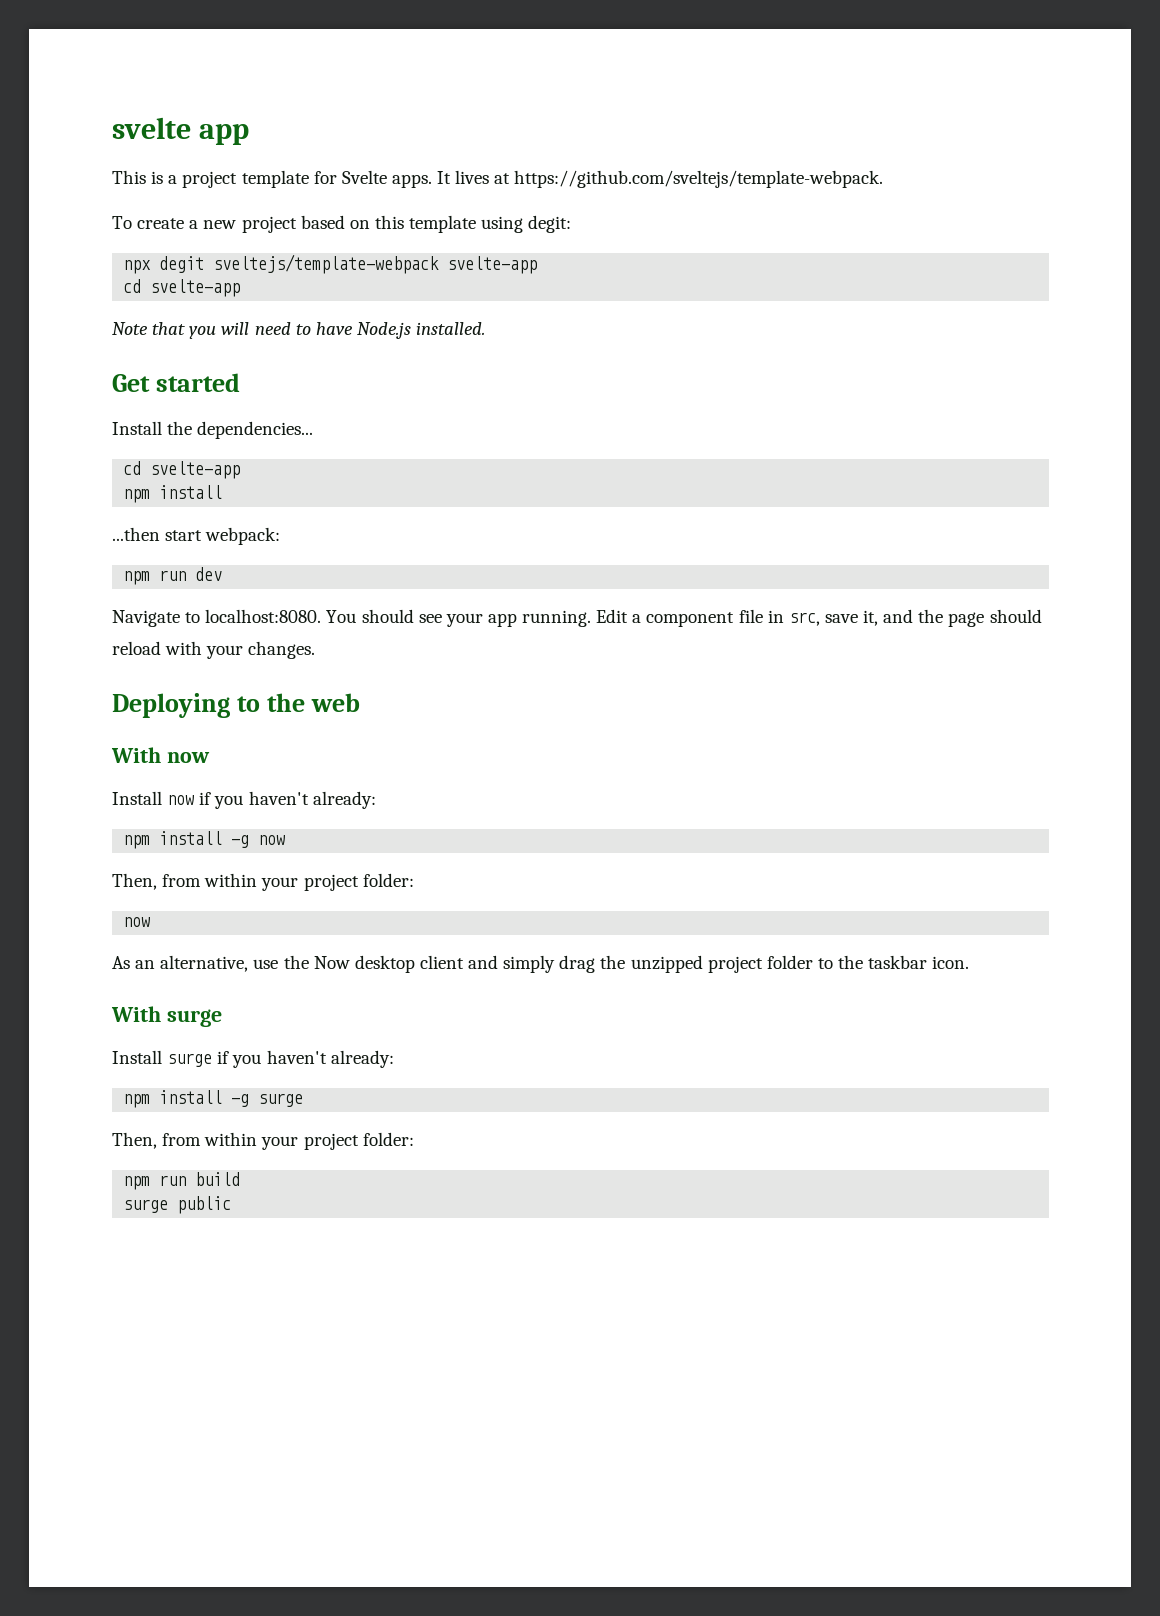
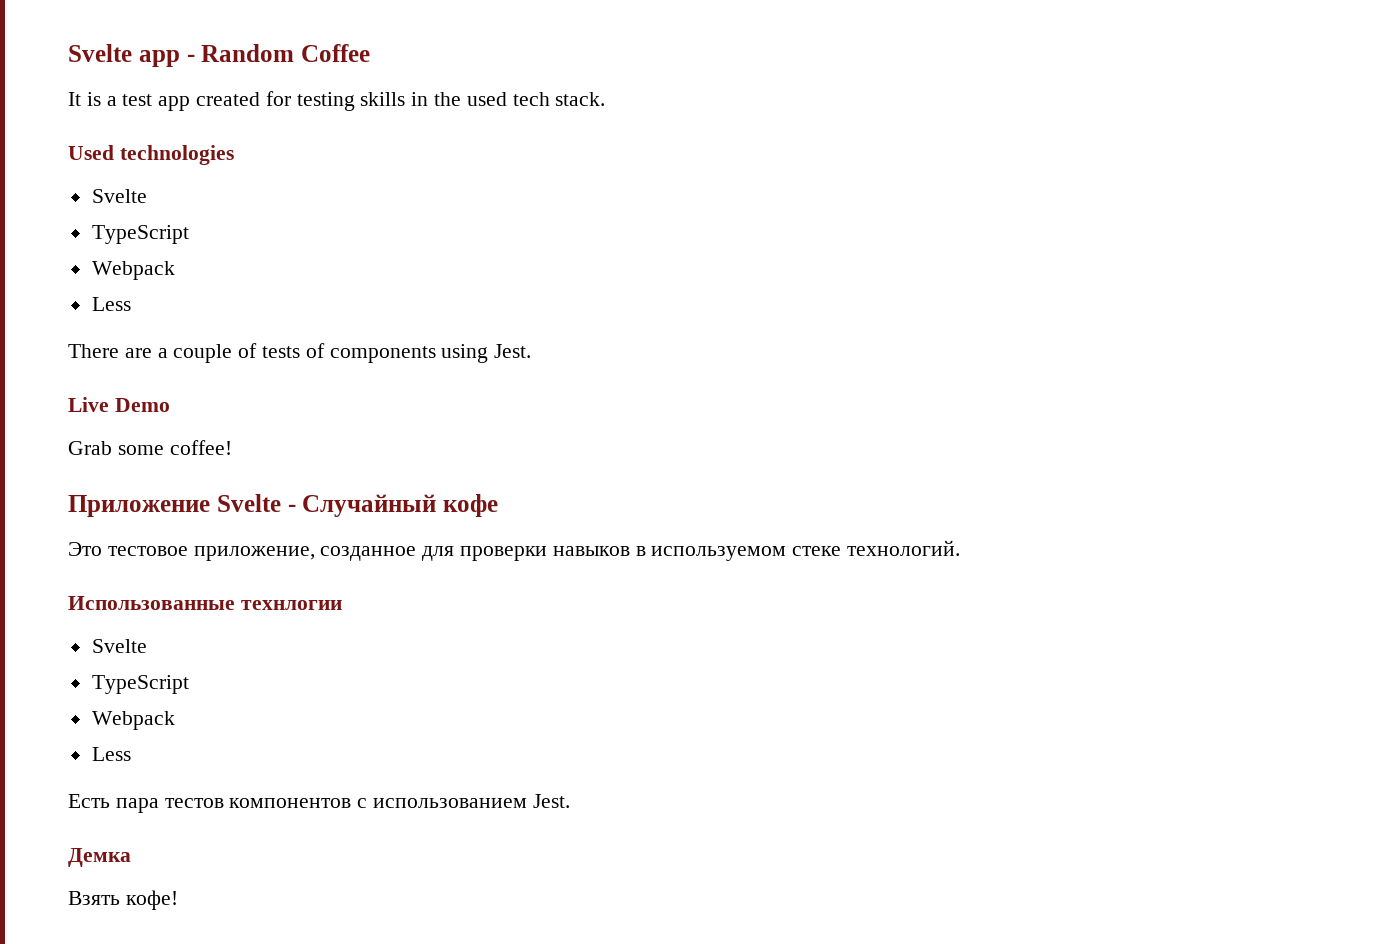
[112,117,249,145] [112,170,884,188] [112,215,572,233] [123,254,538,274] [123,279,241,297] [112,322,486,339] [112,373,240,392] [112,421,314,439] [123,461,241,479] [123,485,223,503] [112,527,281,545] [123,567,223,585] [112,609,1042,627] [112,641,316,659] [112,693,360,718] [111,747,210,763] [112,791,376,809] [123,831,286,849] [112,873,414,891] [123,917,151,927] [112,955,970,973] [111,1006,222,1027] [112,1050,394,1068] [123,1090,304,1108] [112,1132,414,1150] [123,1172,241,1190] [123,1196,232,1214] svelte app // This is a project template for Svelte apps. It lives at https://github.com/sveltejs/template-webpack. // To create a new project based on this template using degit: // npx degit sveltejs/template-webpack svelte-app // cd svelte-app // Note that you will need to have Node.js installed. // Get started // Install the dependencies... // cd svelte-app // npm install // ...then start webpack: // npm run dev // Navigate to localhost:8080. You should see your app running. Edit a component file in src, save it, and the page should reload with your changes. // Deploying to the web // With now // Install now if you haven't already: // npm install -g now // Then, from within your project folder: // now // As an alternative, use the Now desktop client and simply drag the unzipped project folder to the taskbar icon. // With surge // Install surge if you haven't already: // npm install -g surge // Then, from within your project folder: // npm run build // surge public -> [68,44,370,67] [68,91,606,111] [68,145,234,165] [91,189,147,203] [91,225,189,244] [91,261,175,280] [91,297,131,311] [68,343,532,363] [68,397,170,412] [68,440,232,455] [68,494,498,517] [68,540,961,561] [68,596,342,610] [91,639,147,653] [91,675,189,694] [91,711,175,730] [91,747,131,761] [68,794,570,813] [68,848,131,867] [68,890,178,910] Svelte app - Random Coffee // It is a test app created for testing skills in the used tech stack. // Used technologies // Svelte // TypeScript // Webpack // Less // There are a couple of tests of components using Jest. // Live Demo // Grab some coffee! // Приложение Svelte - Случайный кофе // Это тестовое приложение, созданное для проверки навыков в используемом стеке технологий. // Использованные технлогии // Svelte // TypeScript // Webpack // Less // Есть пара тестов компонентов с использованием Jest. // Демка // Взять кофе!

